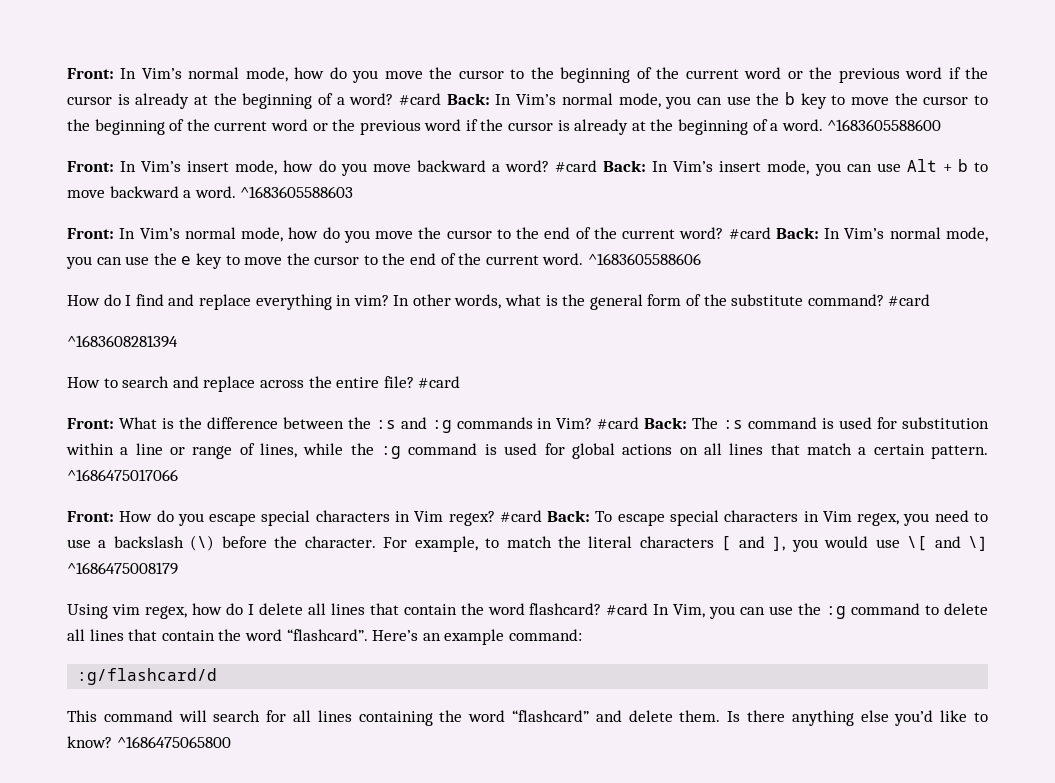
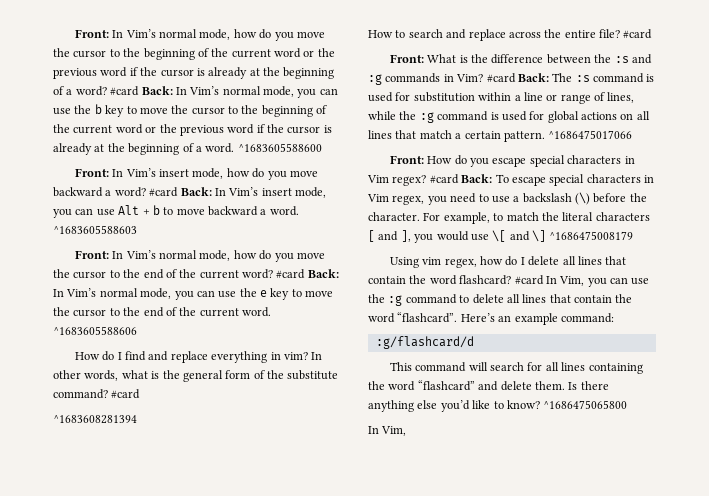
(231, 742) none -> [368,426,407,436] // In Vim,

